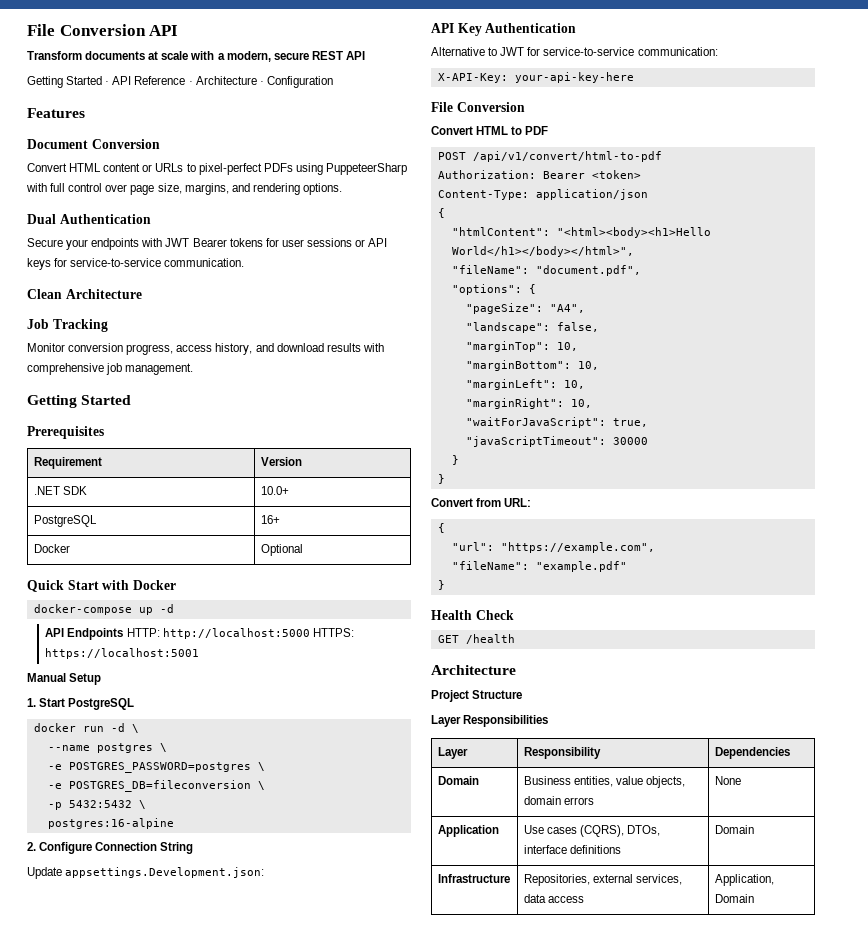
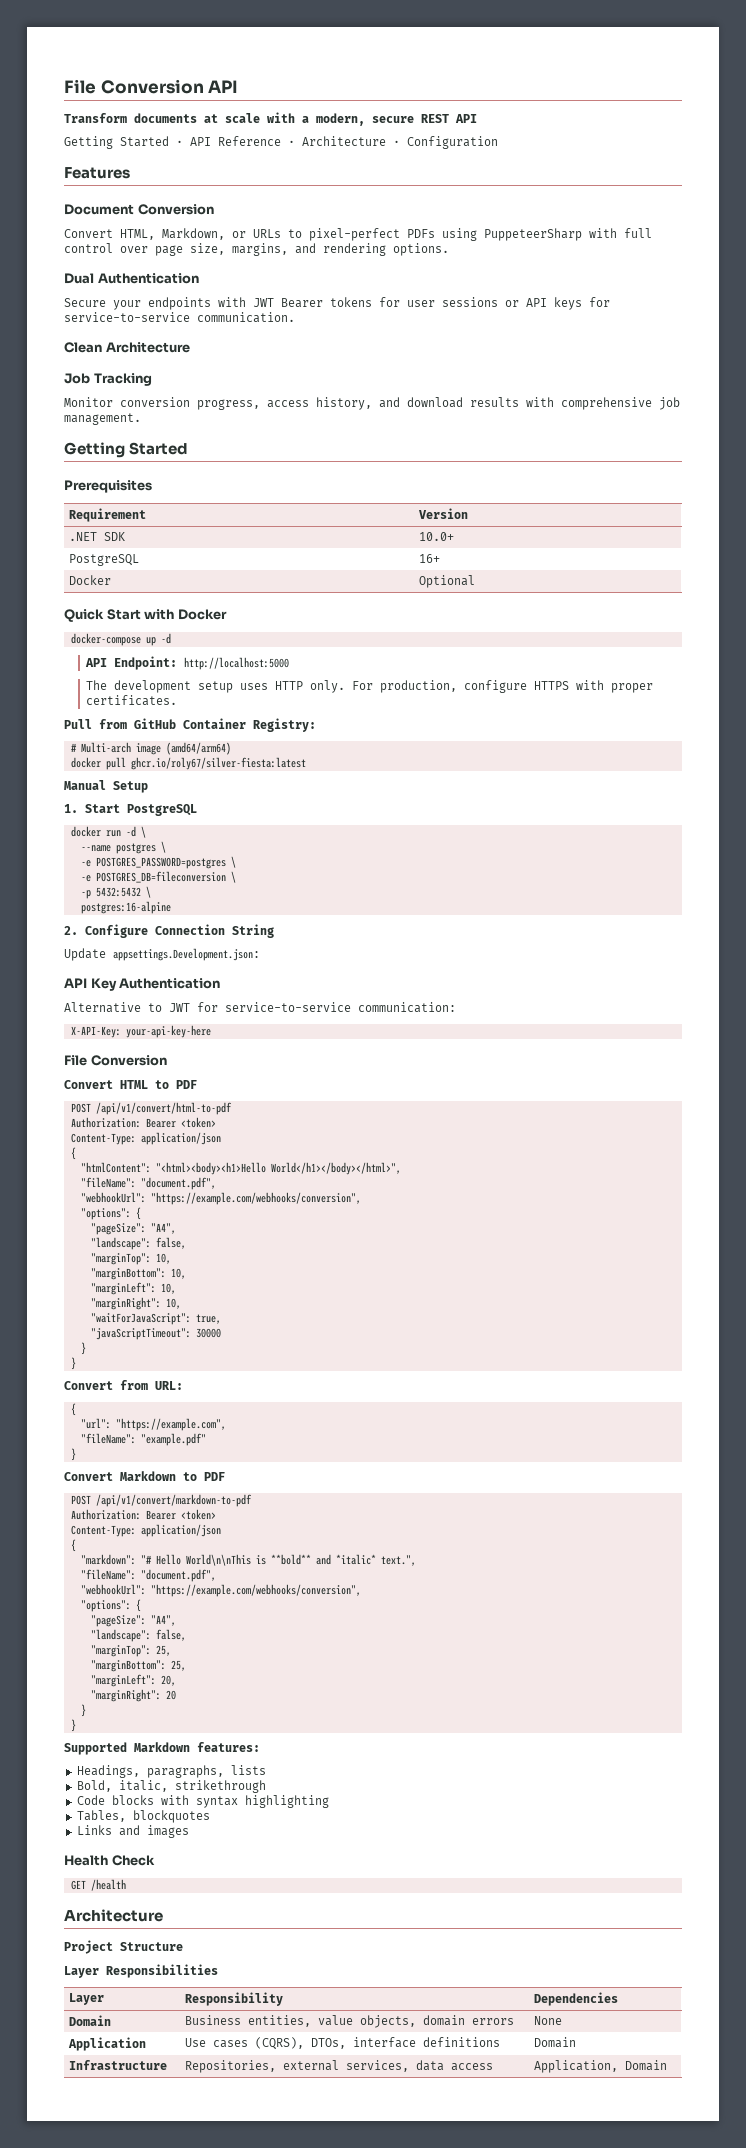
[69,163,141,172] HTML content -> [120,228,225,240] HTML, Markdown,
[67,628,160,640] Endpoints HTTP: -> [114,656,178,670] Endpoint:
[312,628,354,637] [45,648,200,659] HTTPS: https://localhost:5001 -> [86,680,654,693] [86,695,178,706] [64,718,316,732] [70,742,231,755] [70,757,306,770] // The development setup uses HTTP only. For production, configure HTTPS with proper certificates. // Pull from GitHub Container Registry: // # Multi-arch image (amd64/arm64) // docker pull ghcr.io/roly67/silver-fiesta:latest
(641, 270) none -> [80,1192,361,1205] // "webhookUrl": "https://example.com/webhooks/conversion",
(445, 585) none -> [64,1471,225,1481] [70,1494,252,1507] [70,1509,216,1520] [70,1524,221,1537] [70,1539,76,1552] [80,1554,416,1566] [80,1569,216,1582] [80,1584,361,1597] [80,1599,141,1612] [90,1615,176,1627] [90,1629,186,1642] [90,1645,171,1657] [90,1660,186,1672] [90,1674,176,1687] [90,1689,176,1702] [80,1704,86,1717] [70,1719,76,1732] [64,1742,260,1755] [76,1765,266,1778] [76,1780,266,1793] [76,1795,329,1808] [76,1810,210,1823] [76,1825,189,1838] // Convert Markdown to PDF // POST /api/v1/convert/markdown-to-pdf // Authorization: Bearer <token> // Content-Type: application/json // { // "markdown": "# Hello World\n\nThis is **bold** and *italic* text.", // "fileName": "document.pdf", // "webhookUrl": "https://example.com/webhooks/conversion", // "options": { // "pageSize": "A4", // "landscape": false, // "marginTop": 25, // "marginBottom": 25, // "marginLeft": 20, // "marginRight": 20 // } // } // Supported Markdown features: // Headings, paragraphs, lists // Bold, italic, strikethrough // Code blocks with syntax highlighting // Tables, blockquotes // Links and images

